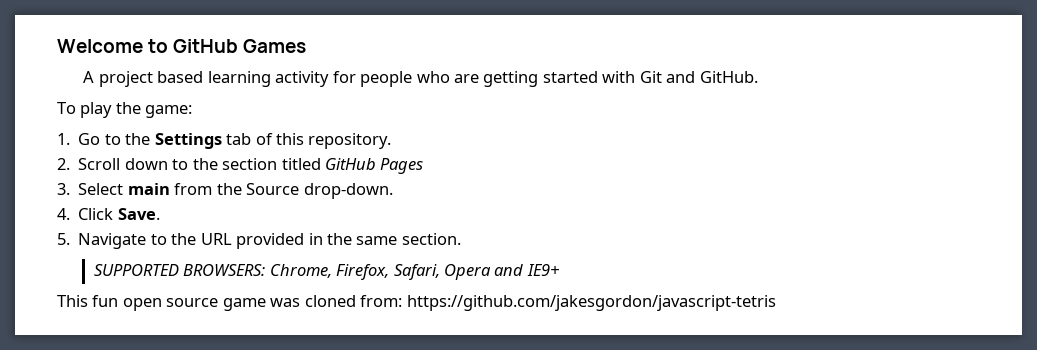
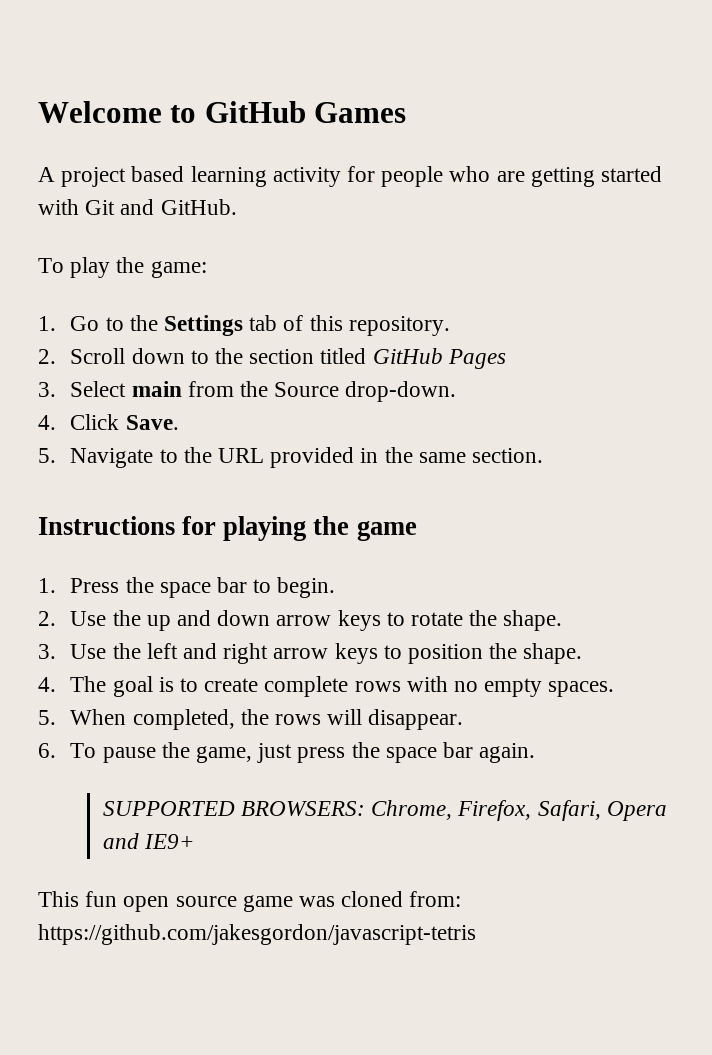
(461, 239) none -> [38,516,417,541] [38,577,336,598] [38,610,563,631] [38,643,583,664] [38,676,615,697] [38,709,464,730] [38,742,536,763] // Instructions for playing the game // 1. Press the space bar to begin. // 2. Use the up and down arrow keys to rotate the shape. // 3. Use the left and right arrow keys to position the shape. // 4. The goal is to create complete rows with no empty spaces. // 5. When completed, the rows will disappear. // 6. To pause the game, just press the space bar again.

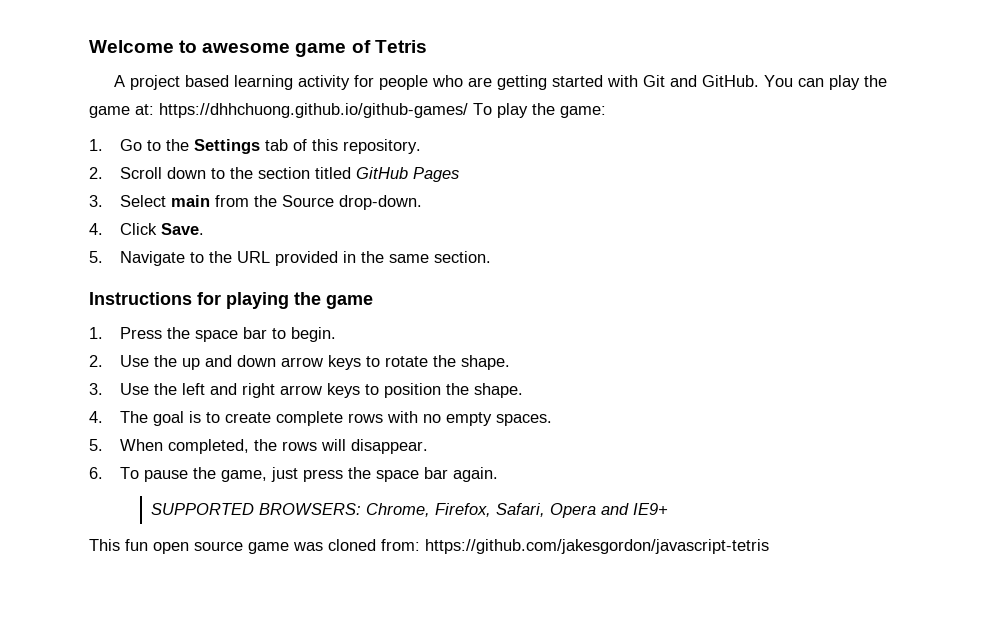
[204,101,407,123] GitHub Games -> [202,40,427,57] awesome game of Tetris
(237, 207) // -> [764,75,888,90] [89,103,468,118] You can play the game at: https://dhhchuong.github.io/github-games/

